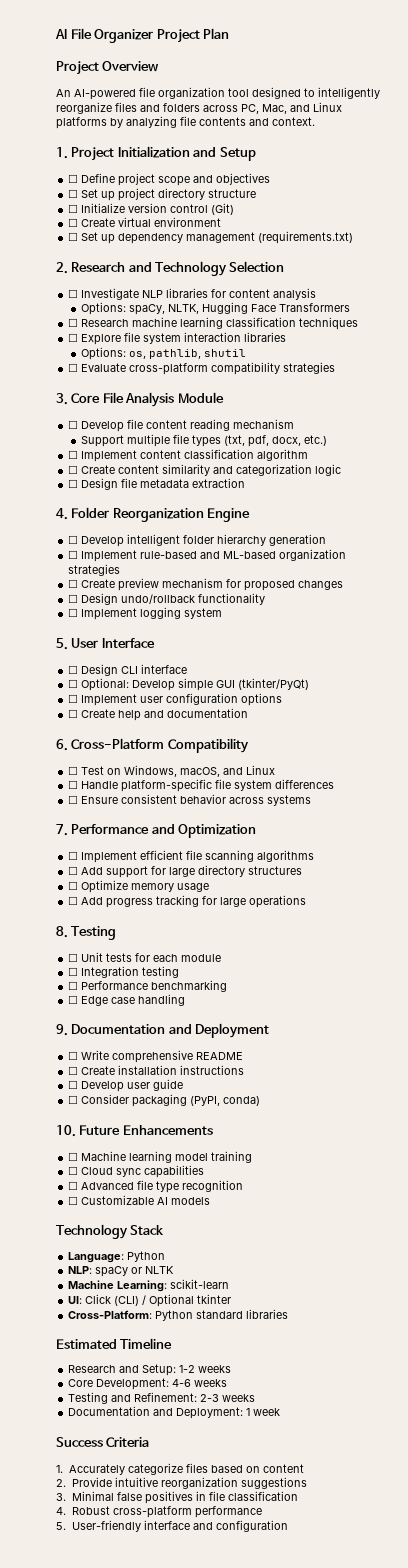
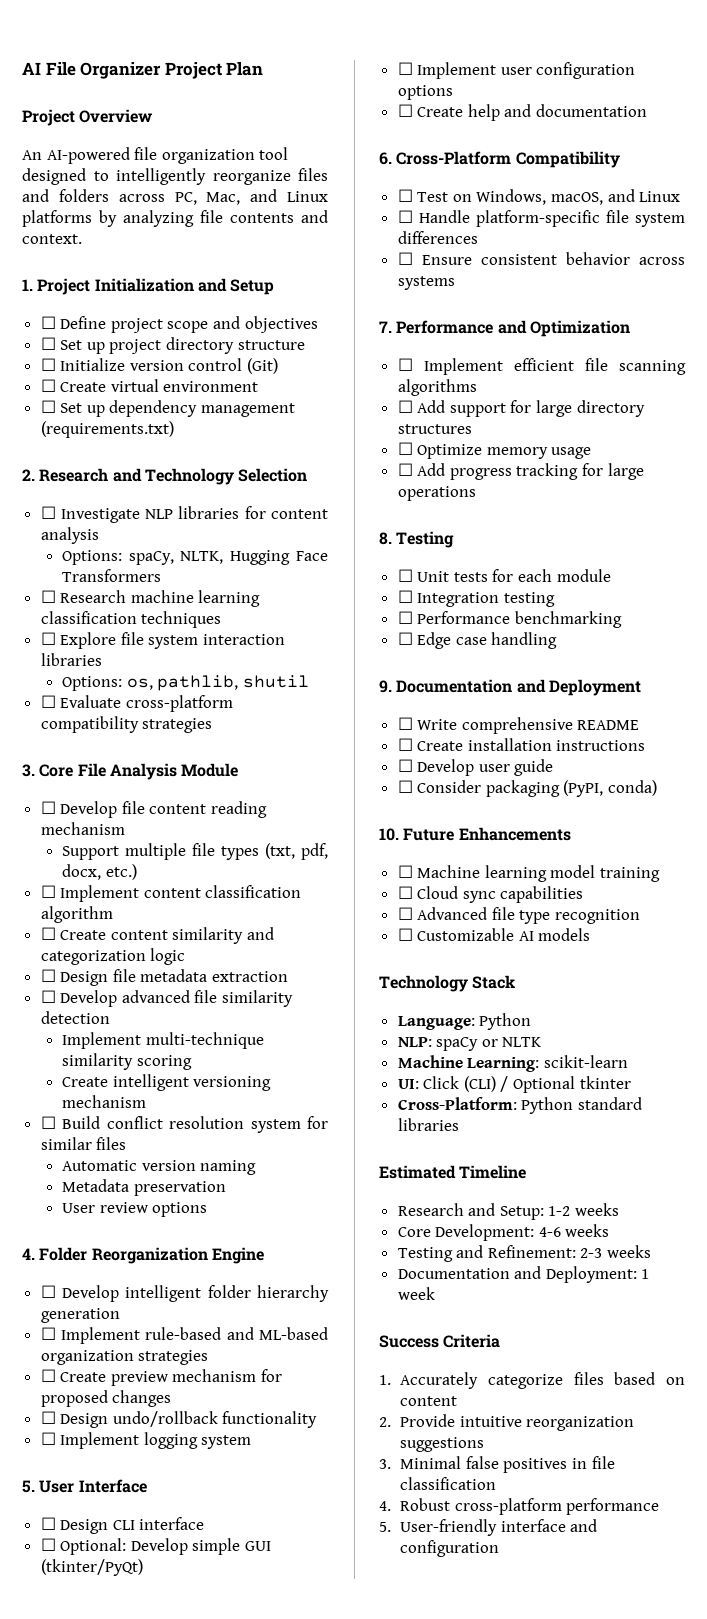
(246, 483) none -> [40,990,294,1007] [40,1011,110,1024] [61,1032,264,1049] [61,1053,192,1070] [61,1074,272,1091] [61,1095,146,1108] [40,1116,328,1133] [40,1137,127,1150] [61,1160,257,1175] [61,1179,226,1196] [61,1202,208,1217] // ☐ Develop advanced file similarity detection // Implement multi-technique similarity scoring // Create intelligent versioning mechanism // ☐ Build conflict resolution system for similar files // Automatic version naming // Metadata preservation // User review options

